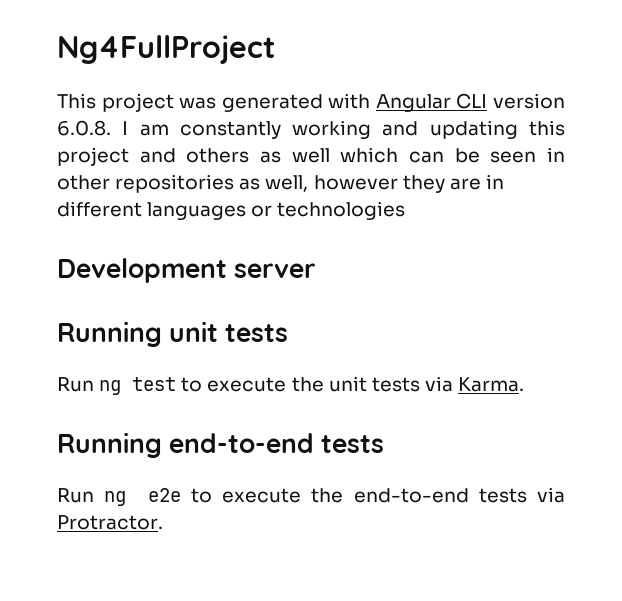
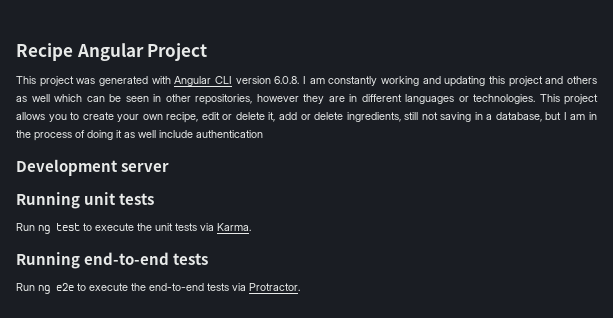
[57,35,275,64] Ng4FullProject -> [16,43,208,61] Recipe Angular Project
[115,174,309,193] repositories as well, -> [195,94,252,105] repositories,
[277,201,406,220] technologies -> [473,94,598,105] [16,112,597,123] [16,130,263,141] technologies. This project allows you to create your own recipe, edit or delete it, add or delete ingredients, still not saving in a database, but I am in the process of doing it as well include authentication

